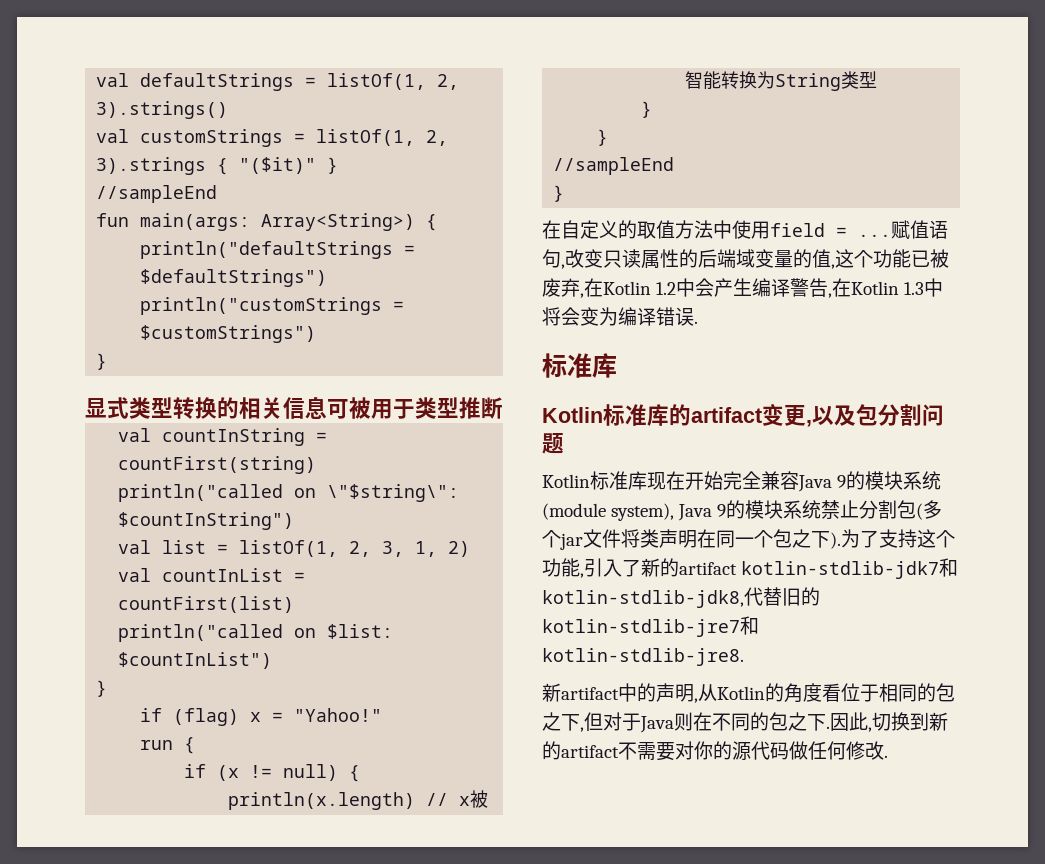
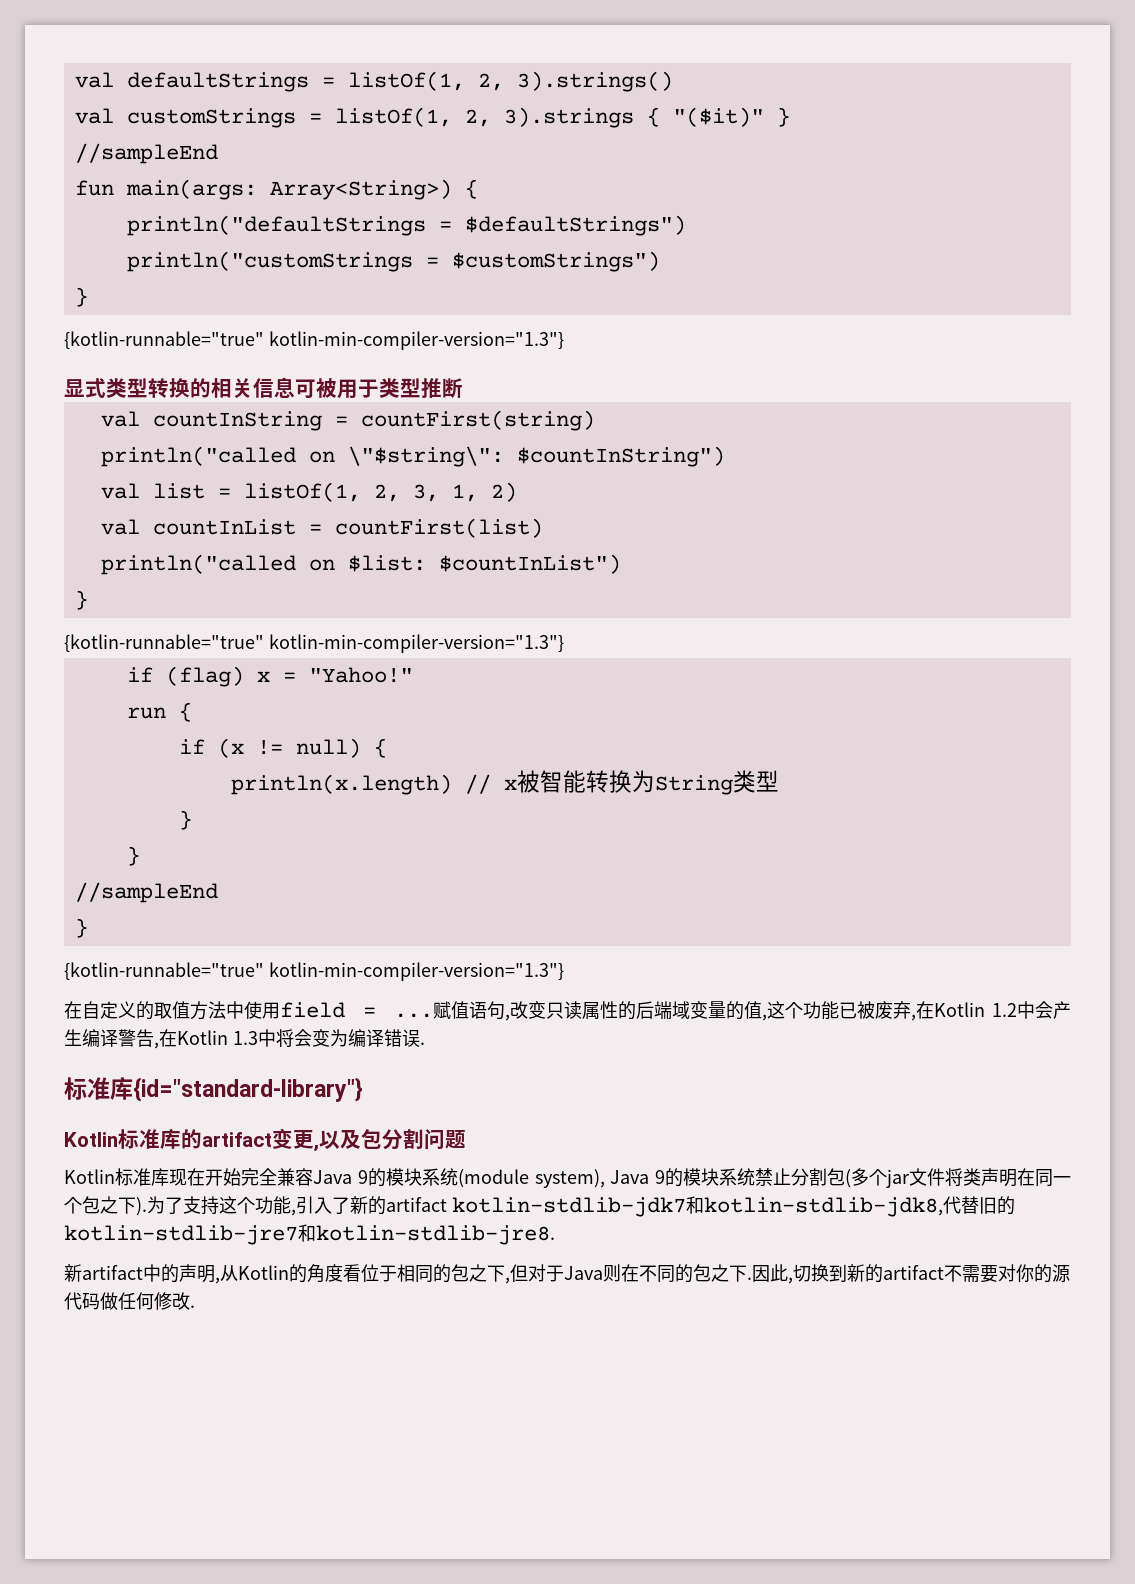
(108, 361) none -> [64,331,564,350] // {kotlin-runnable="true" kotlin-min-compiler-version="1.3"}
(108, 688) none -> [64,634,564,653] // {kotlin-runnable="true" kotlin-min-compiler-version="1.3"}
(565, 193) none -> [64,962,564,981] // {kotlin-runnable="true" kotlin-min-compiler-version="1.3"}
(617, 365) none -> [133,1077,363,1102] {id="standard-library"}

